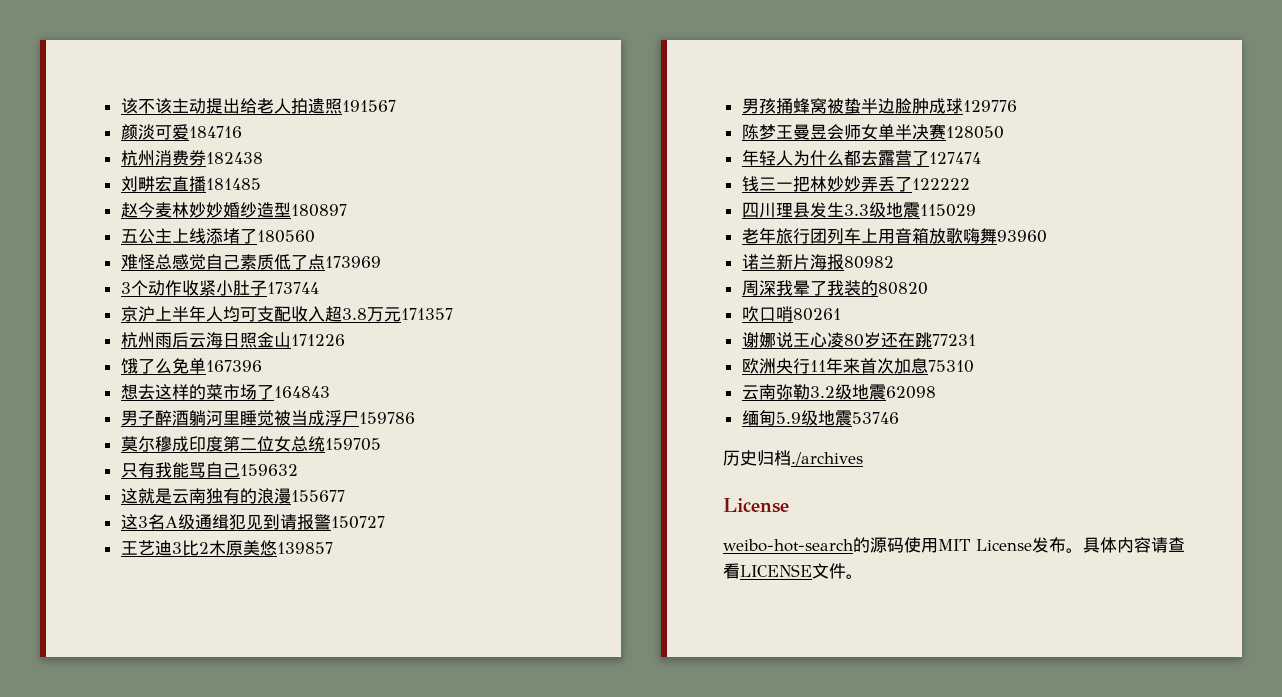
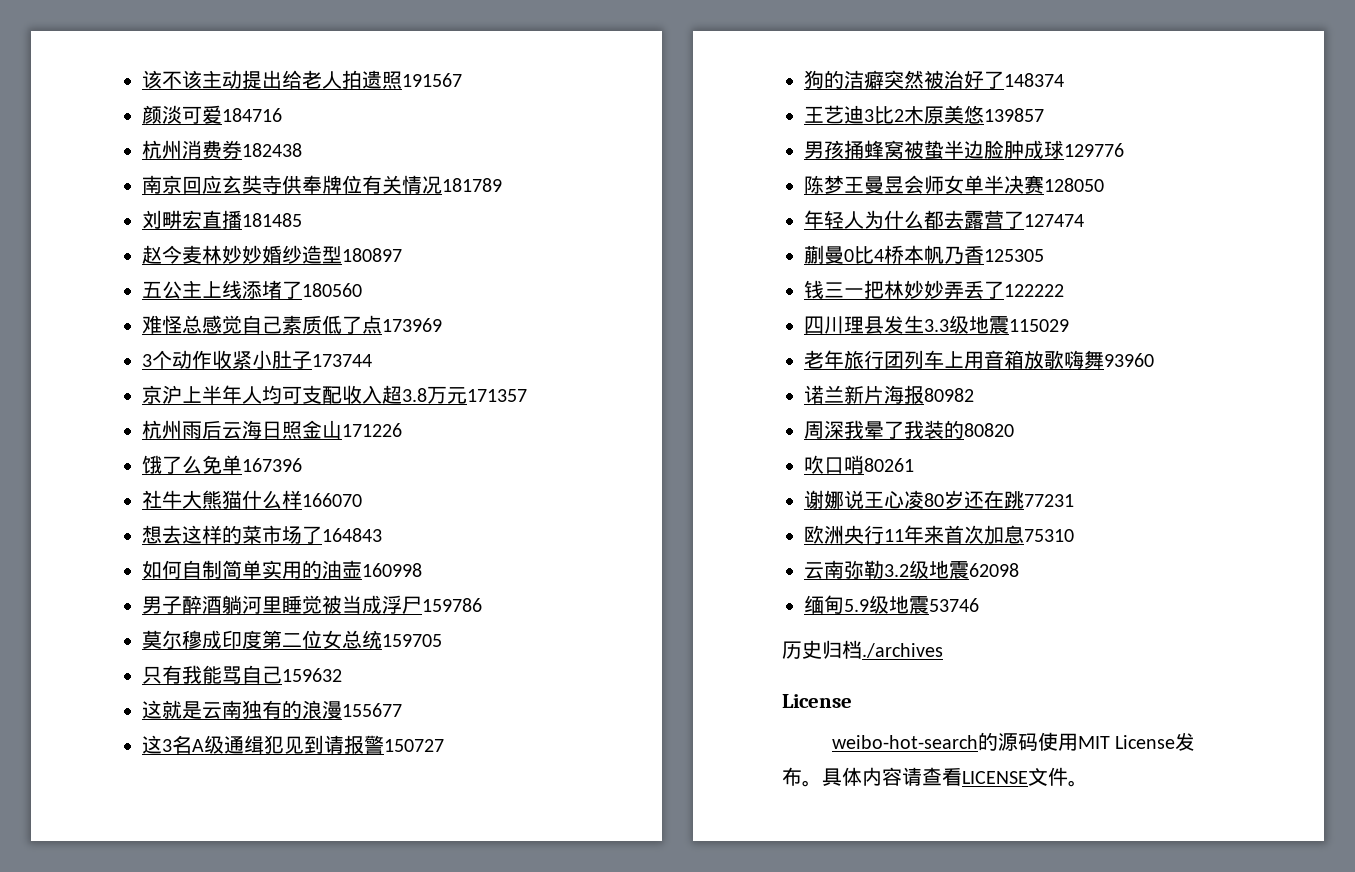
(263, 158) none -> [142,175,502,194] // 南京回应玄奘寺供奉牌位有关情况181789
(262, 366) none -> [142,490,362,509] // 社牛大熊猫什么样166070
(330, 392) none -> [142,560,422,579] // 如何自制简单实用的油壶160998
(385, 522) none -> [804,70,1064,89] // 狗的洁癖突然被治好了148374
(981, 158) none -> [804,245,1044,264] // 蒯曼0比4桥本帆乃香125305

